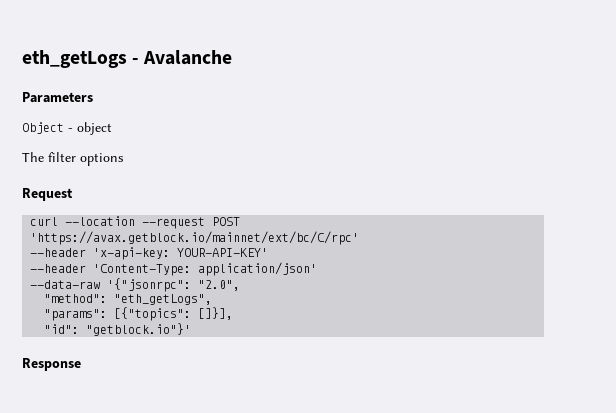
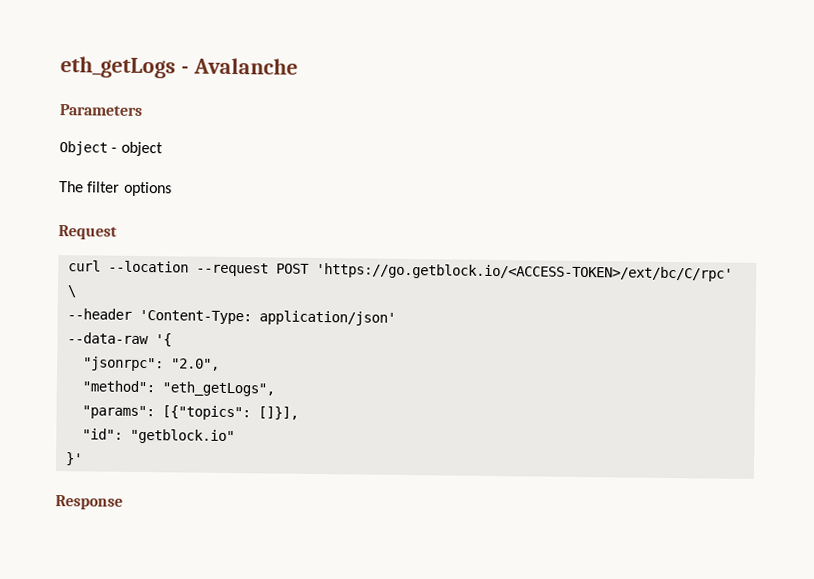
[30,231,360,245] [30,247,269,260] 'https://avax.getblock.io/mainnet/ext/bc/C/rpc' // --header 'x-api-key: YOUR-API-KEY' -> [315,262,733,282] [66,285,77,298] 'https://go.getblock.io/<ACCESS-TOKEN>/ext/bc/C/rpc' \
[107,278,192,292] '{"jsonrpc": -> [154,333,172,347] [82,356,164,372] '{ // "jsonrpc":
[86,323,192,336] "getblock.io"}' -> [129,428,235,445] [64,452,83,466] "getblock.io" // }'

